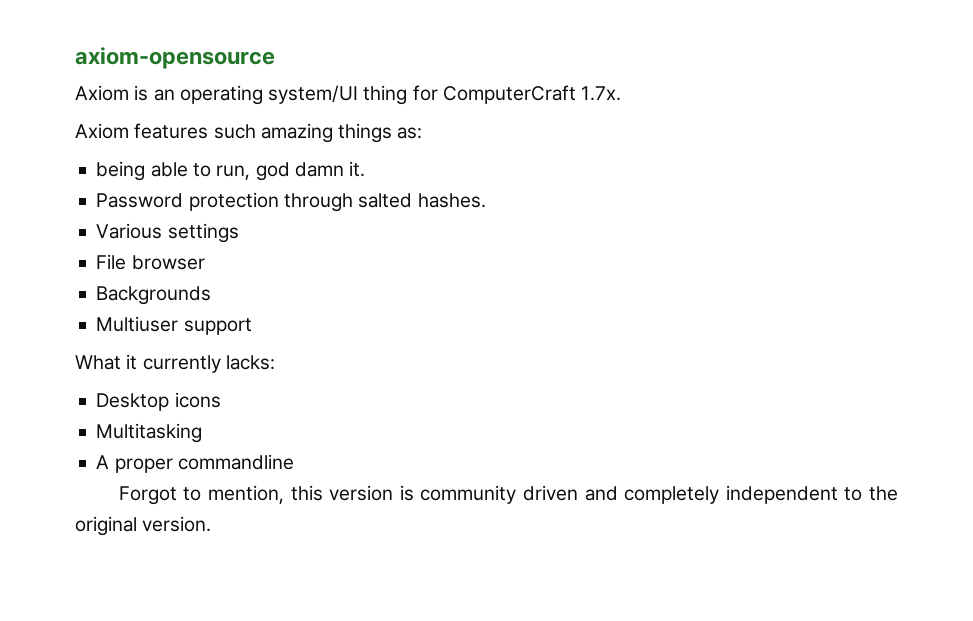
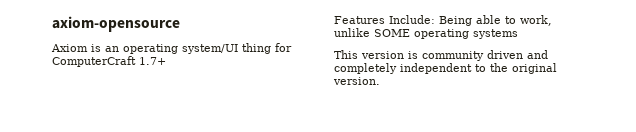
[581,86,622,101] [75,123,423,143] [96,161,366,181] [96,192,486,212] [96,223,239,243] [96,254,205,270] [96,286,212,305] [96,316,252,335] [75,354,275,373] [96,392,221,411] [96,423,203,443] [96,454,294,473] [118,485,323,505] 1.7x. // Axiom features such amazing things as: // being able to run, god damn it. // Password protection through salted hashes. // Various settings // File browser // Backgrounds // Multiuser support // What it currently lacks: // Desktop icons // Multitasking // A proper commandline // Forgot to mention, this -> [139,57,166,65] [334,15,552,26] [334,28,518,39] [334,50,358,59] 1.7+ // Features Include: Being able to work, unlike SOME operating systems // This

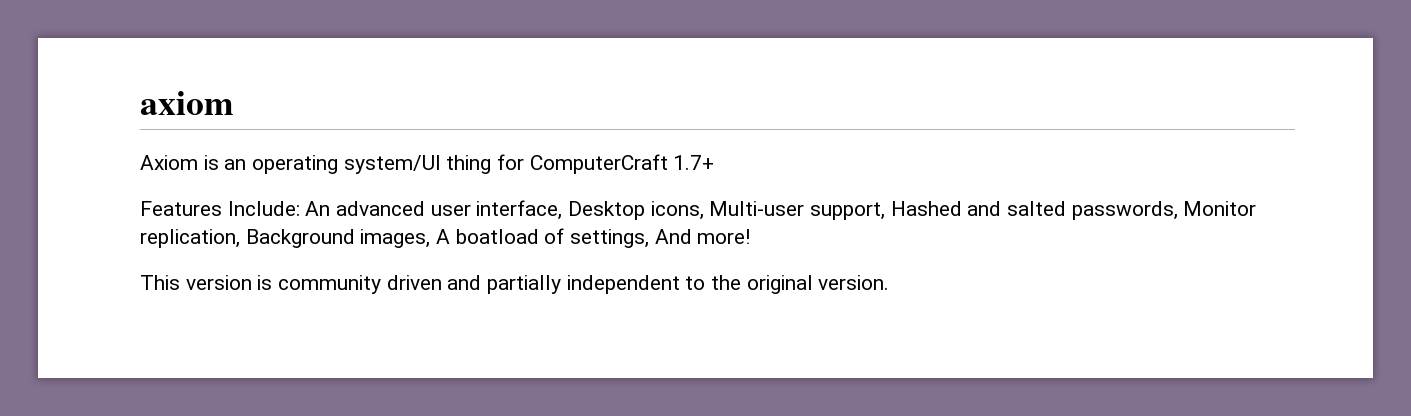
[52,16,180,32] axiom-opensource -> [140,91,234,115] axiom
[439,15,552,26] [334,28,518,39] Being able to work, unlike SOME operating systems -> [305,200,1257,220] [140,228,751,248] An advanced user interface, Desktop icons, Multi-user support, Hashed and salted passwords, Monitor replication, Background images, A boatload of settings, And more!
[334,63,397,74] completely -> [487,275,562,294] partially

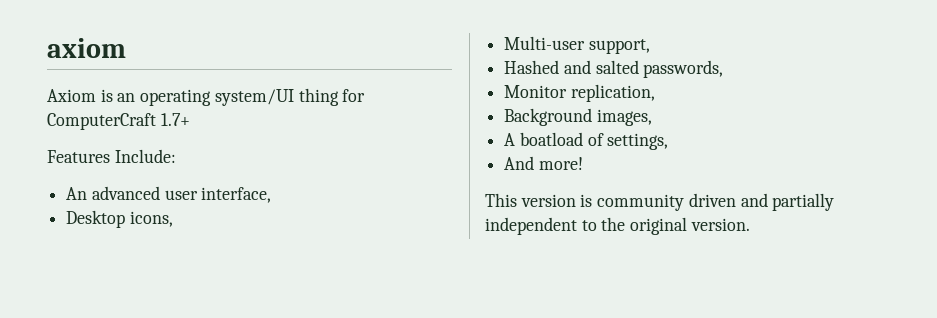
(300, 208) none -> (176, 156) //
(563, 210) none -> (272, 195) //
(704, 210) none -> (173, 219) //
(886, 211) none -> (650, 46) //
(1178, 210) none -> (724, 69) //
(240, 238) none -> (655, 93) //
(431, 238) none -> (652, 117) //
(650, 238) none -> (669, 141) //

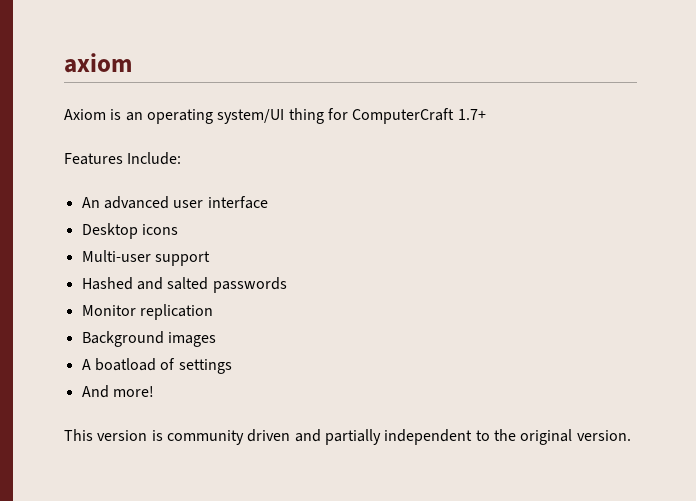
[201,187,272,203] interface, -> [207,196,268,209] interface
[129,211,173,227] icons, -> [141,224,178,235] icons
[588,39,650,54] support, -> [154,251,210,266] support
[643,60,724,78] passwords, -> [212,277,287,293] passwords
[570,84,655,102] replication, -> [139,304,213,320] replication
[596,109,652,126] images, -> [167,332,216,347] images
[607,133,669,150] settings, -> [178,359,232,374] settings

